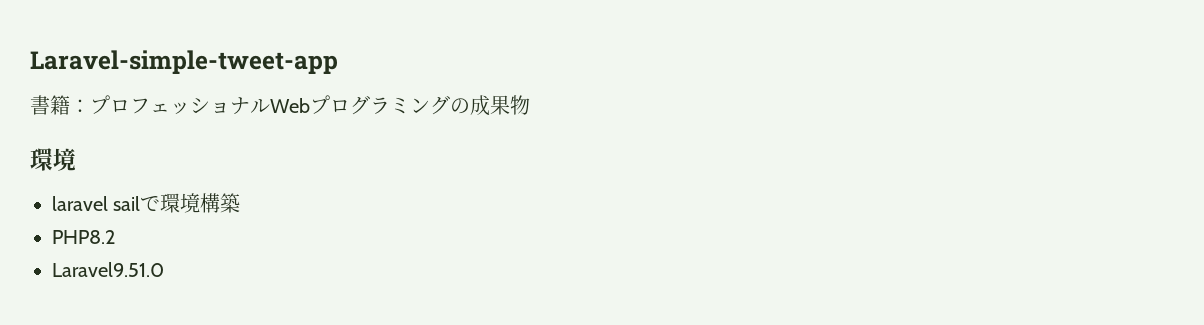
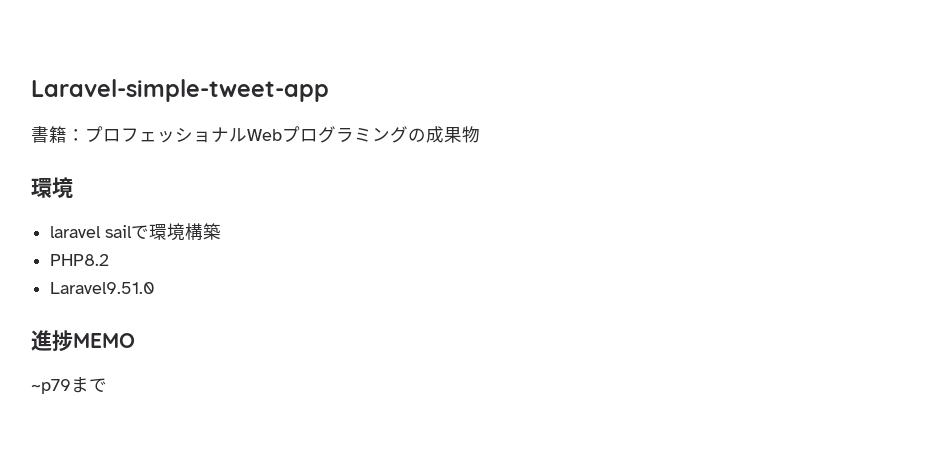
(164, 269) none -> [31,330,135,352] [31,377,107,394] // 進捗MEMO // ~p79まで

